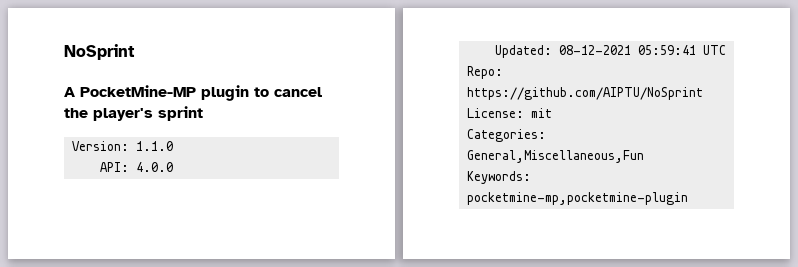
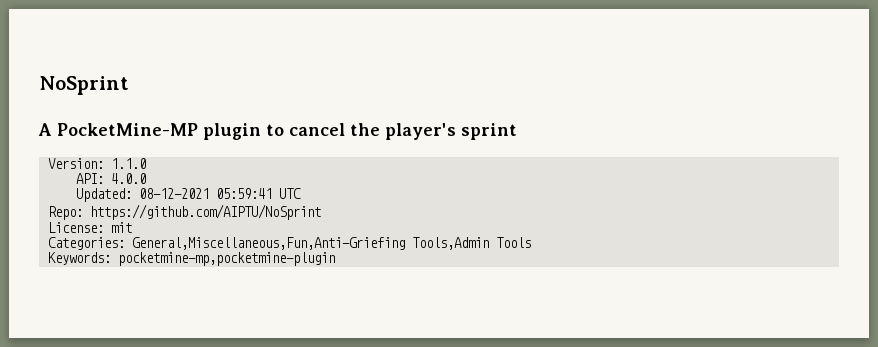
[466,150,644,163] General,Miscellaneous,Fun -> [131,237,531,250] General,Miscellaneous,Fun,Anti-Griefing Tools,Admin Tools

